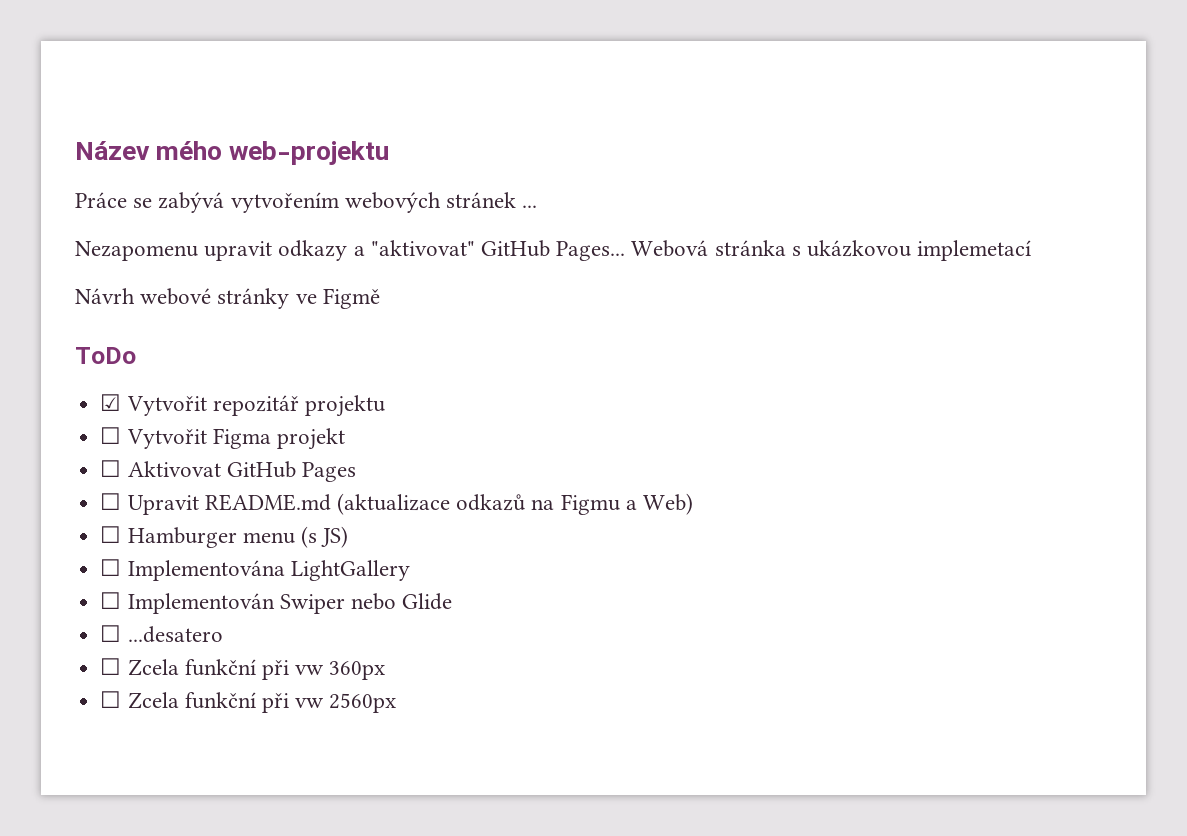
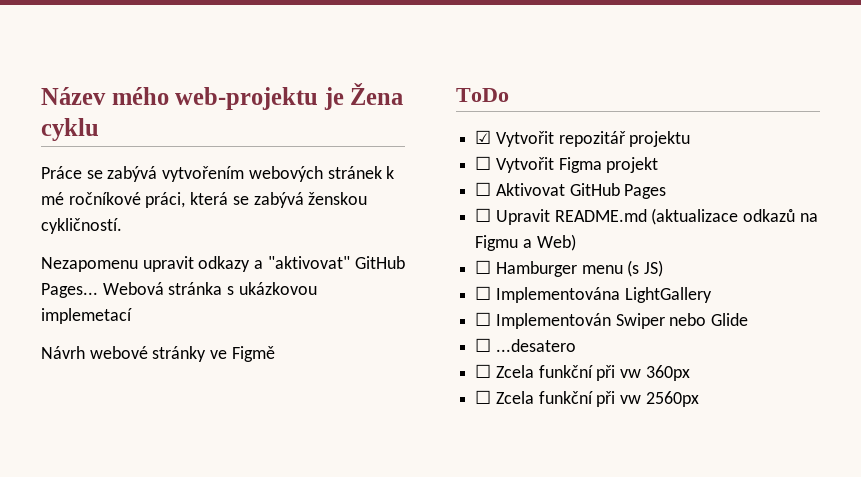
(390, 153) none -> [323,83,404,110] [41,118,99,141] je Žena cyklu
[522,205,538,208] ... -> [386,166,395,179] [41,192,368,208] [41,218,122,234] k mé ročníkové práci, která se zabývá ženskou cykličností.

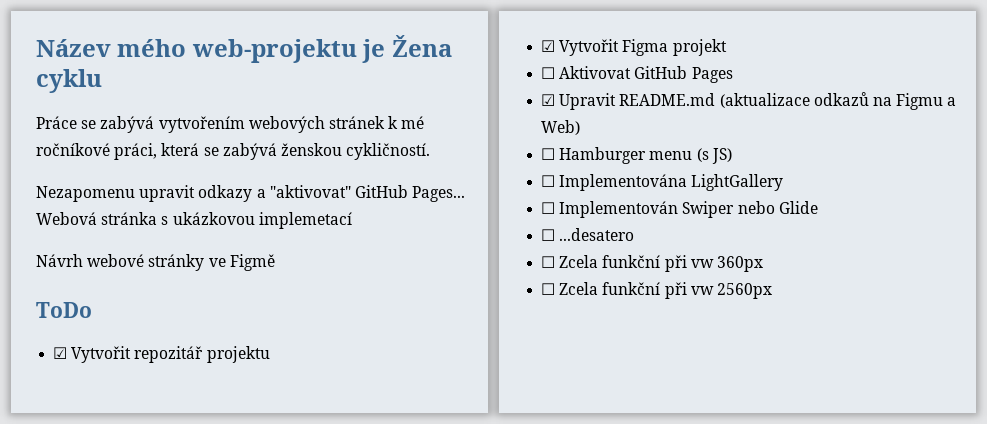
[475,156,492,170] ☐ -> [541,40,556,52] ☑
[475,208,492,222] ☐ -> [541,94,556,106] ☑

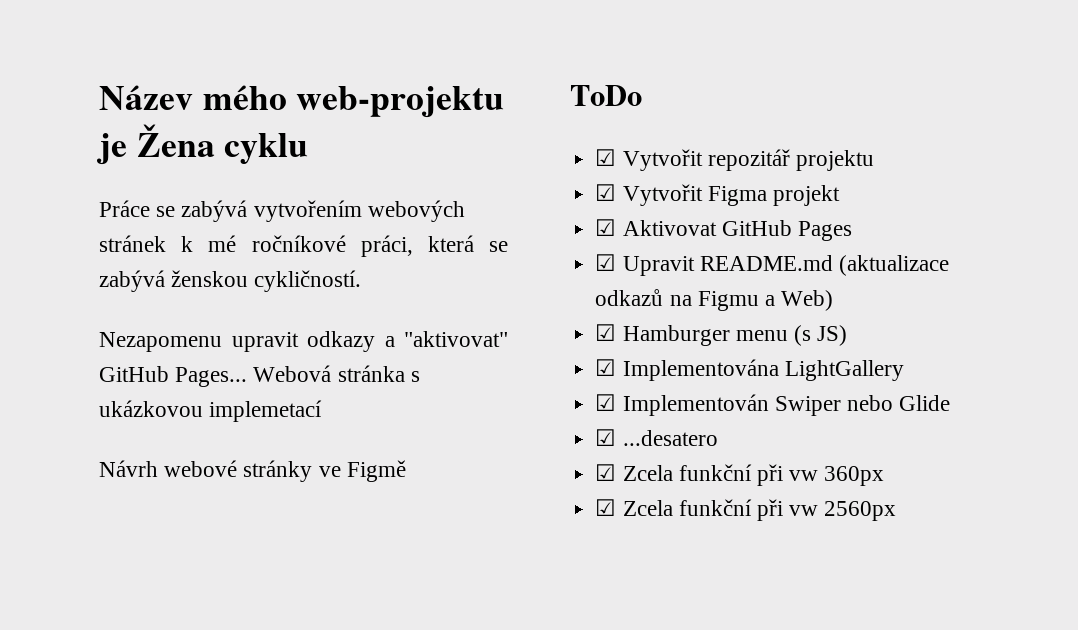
[541,67,556,79] ☐ -> [595,219,617,236] ☑
[541,148,556,160] ☐ -> [595,324,617,341] ☑
[541,175,556,187] ☐ -> [595,359,617,376] ☑
[541,202,556,214] ☐ -> [595,394,617,411] ☑
[541,229,556,241] ☐ -> [595,429,617,446] ☑
[541,256,556,268] ☐ -> [595,464,617,481] ☑
[541,283,556,295] ☐ -> [595,499,617,516] ☑

